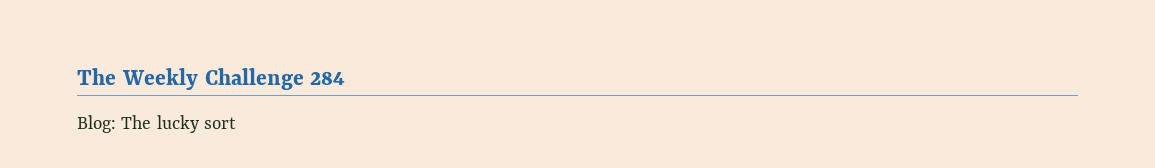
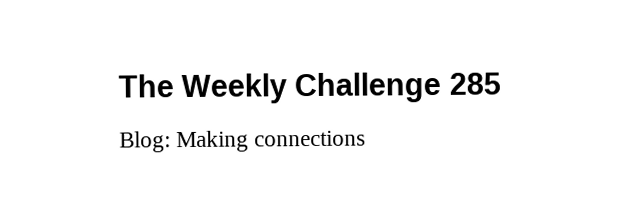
[310,71,346,85] 284 -> [448,72,501,95] 285
[121,115,237,133] The lucky sort -> [176,130,367,153] Making connections

